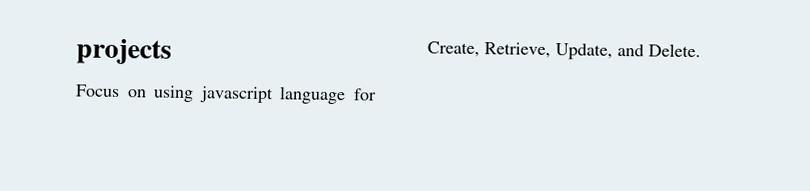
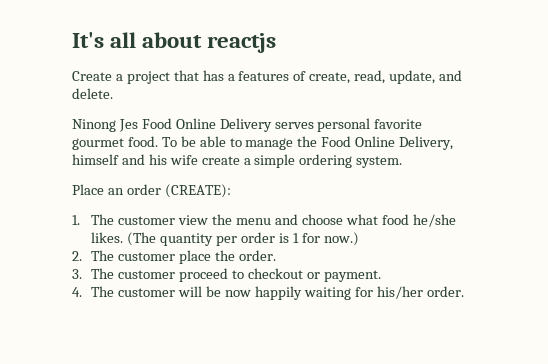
[76,38,172,65] [75,84,377,105] [427,41,701,60] projects // Focus on using javascript language for Create, Retrieve, Update, and Delete. -> [72,32,277,53] [72,70,463,84] [72,88,113,99] [72,118,423,132] [72,136,454,150] [72,154,403,168] [72,184,231,198] [72,214,456,227] [91,232,359,246] [72,250,276,264] [72,268,381,282] [72,286,464,300] It's all about reactjs // Create a project that has a features of create, read, update, and delete. // Ninong Jes Food Online Delivery serves personal favorite gourmet food. To be able to manage the Food Online Delivery, himself and his wife create a simple ordering system. // Place an order (CREATE): // 1. The customer view the menu and choose what food he/she likes. (The quantity per order is 1 for now.) // 2. The customer place the order. // 3. The customer proceed to checkout or payment. // 4. The customer will be now happily waiting for his/her order.

